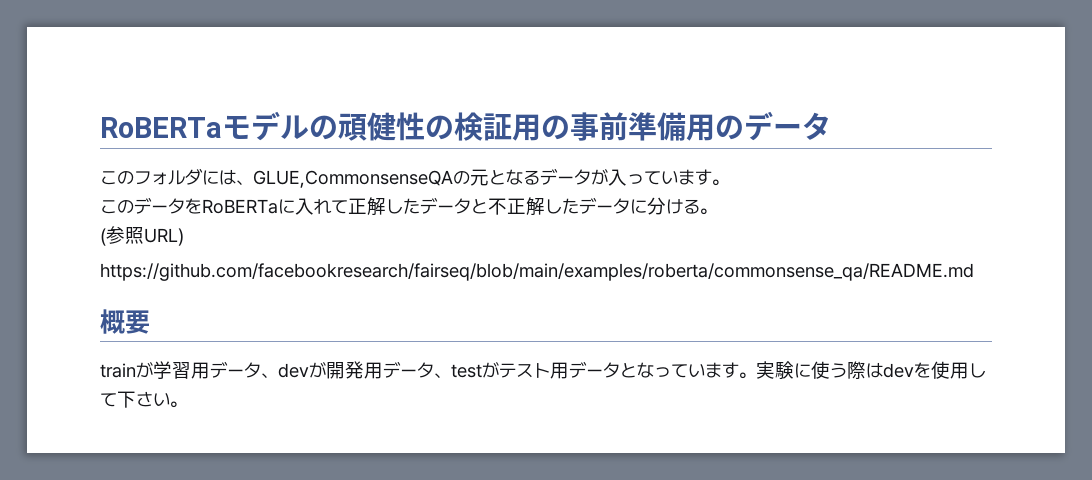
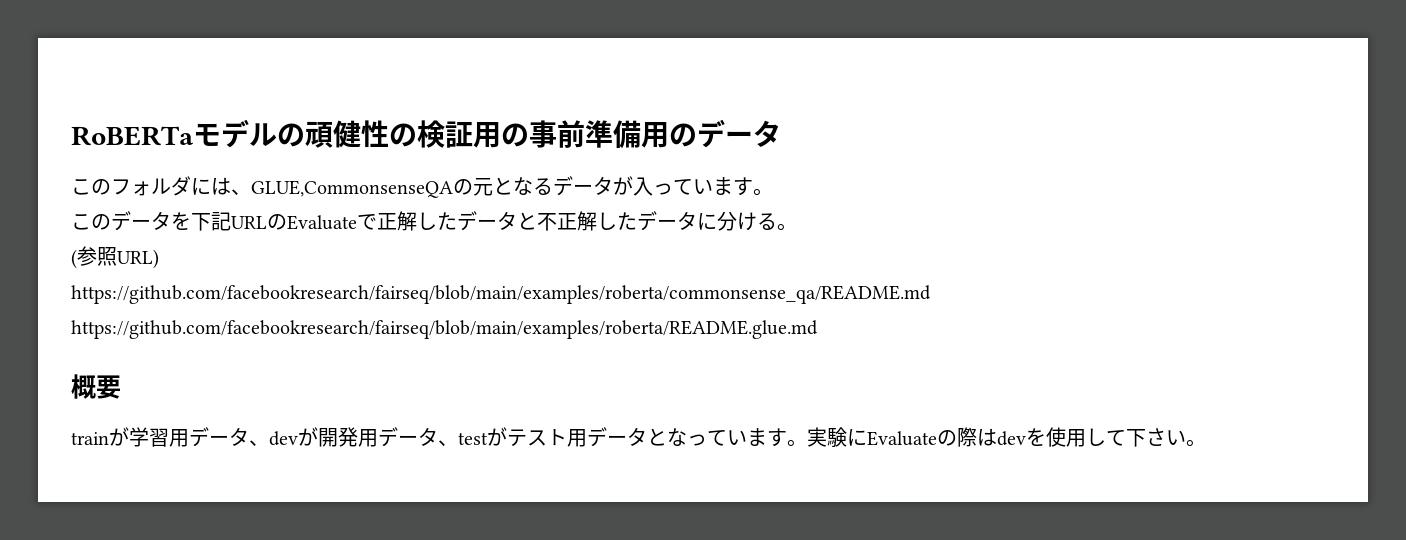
[202,198,348,215] RoBERTaに入れて -> [191,212,377,231] 下記URLのEvaluateで
(974, 272) none -> [71,320,818,339] https://github.com/facebookresearch/fairseq/blob/main/examples/roberta/README.glue.md
[811,361,847,379] 使う -> [867,430,957,446] Evaluateの

